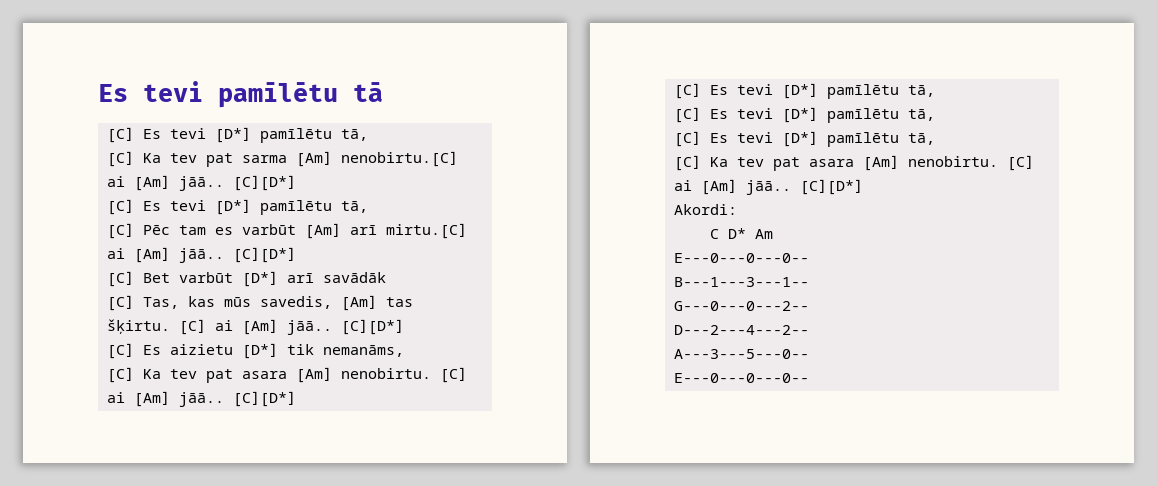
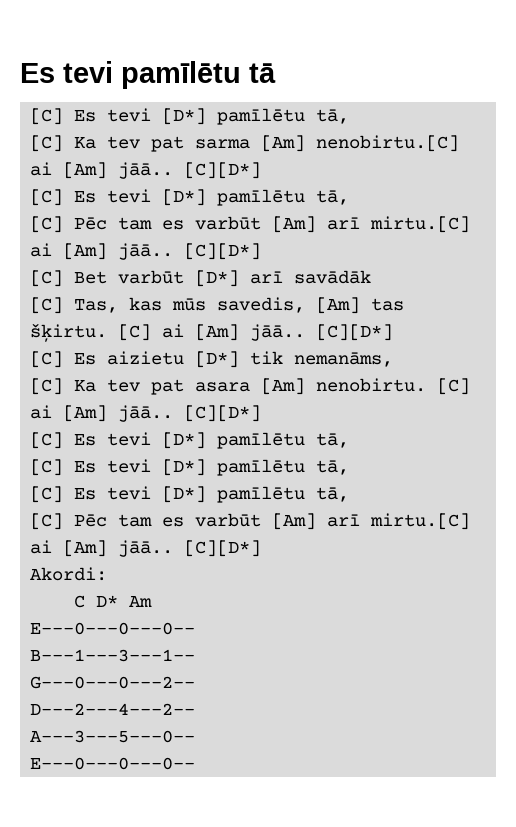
[710,155,1035,171] Ka tev pat asara [Am] nenobirtu. [C] -> [73,513,470,530] Pēc tam es varbūt [Am] arī mirtu.[C]

